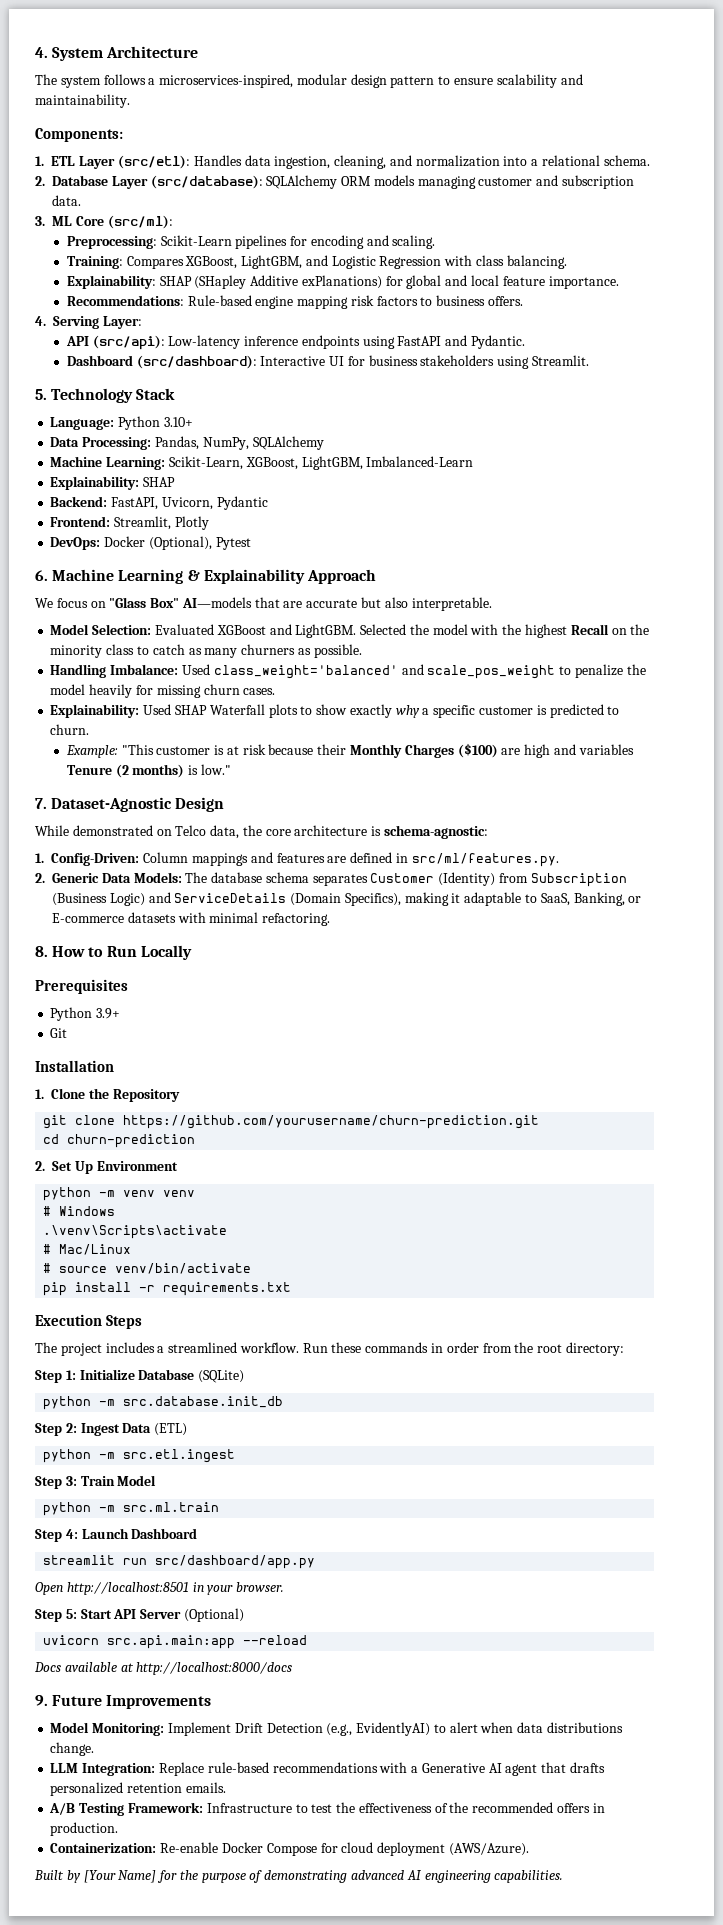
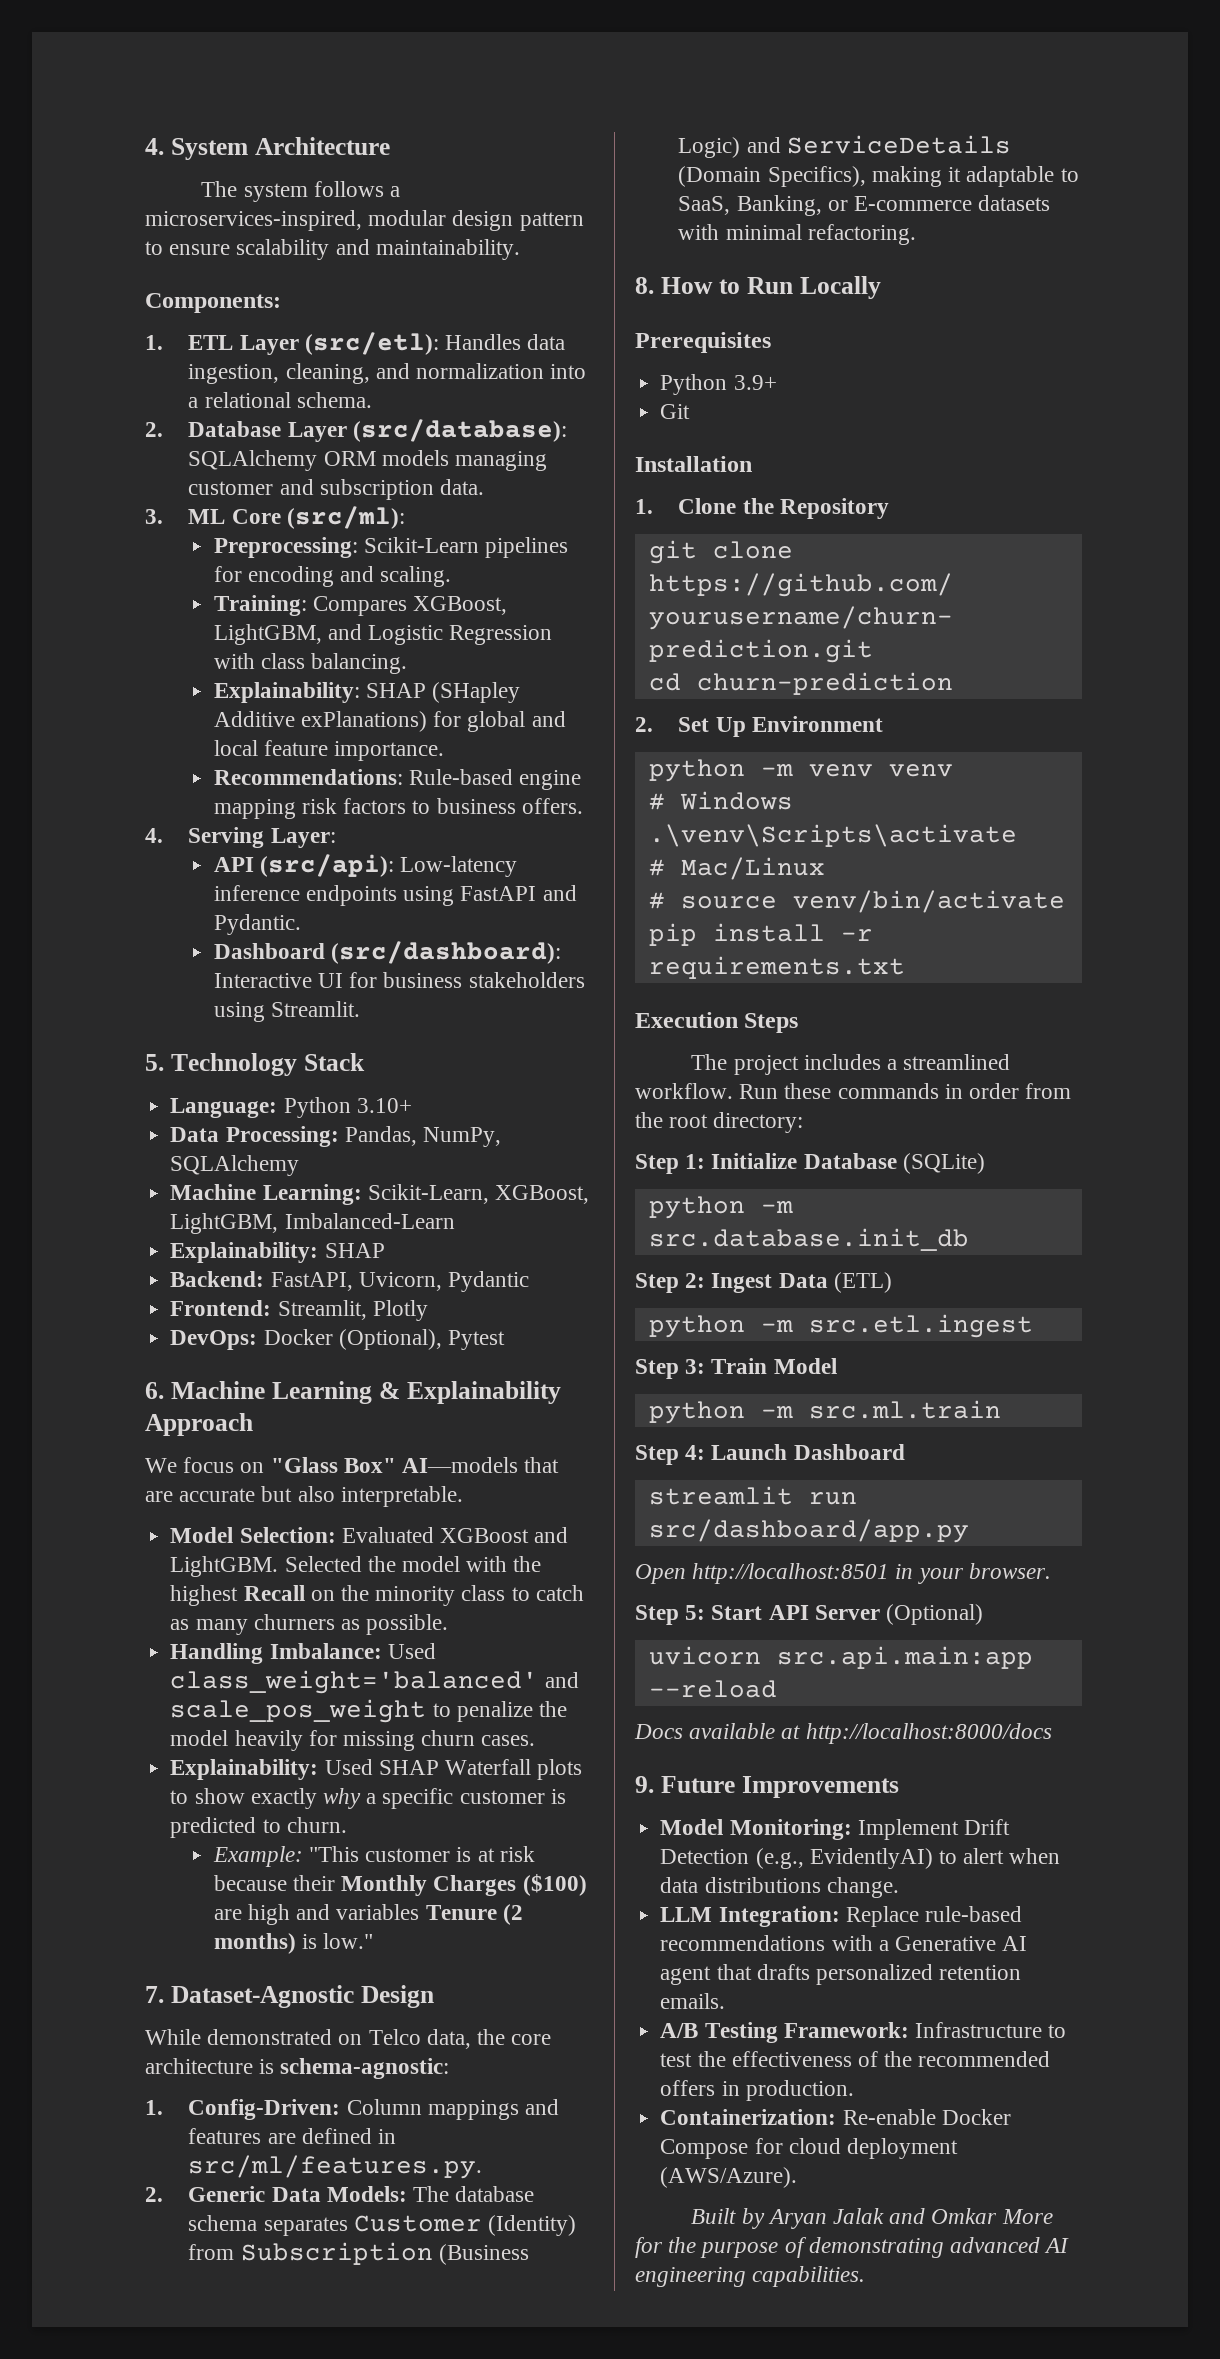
[83,1870,157,1883] [Your Name] -> [767,2208,1053,2229] Aryan Jalak and Omkar More

